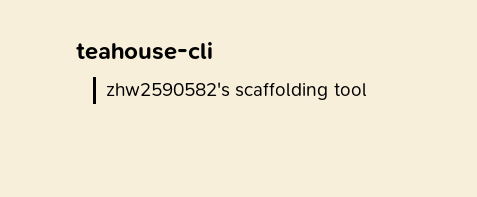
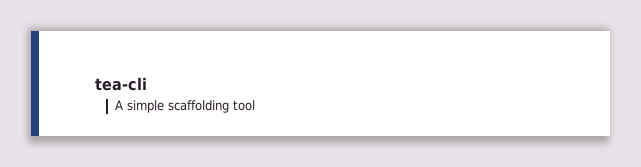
[76,42,213,60] [106,82,231,97] teahouse-cli // zhw2590582's -> [95,77,147,91] [114,100,164,113] tea-cli // A simple

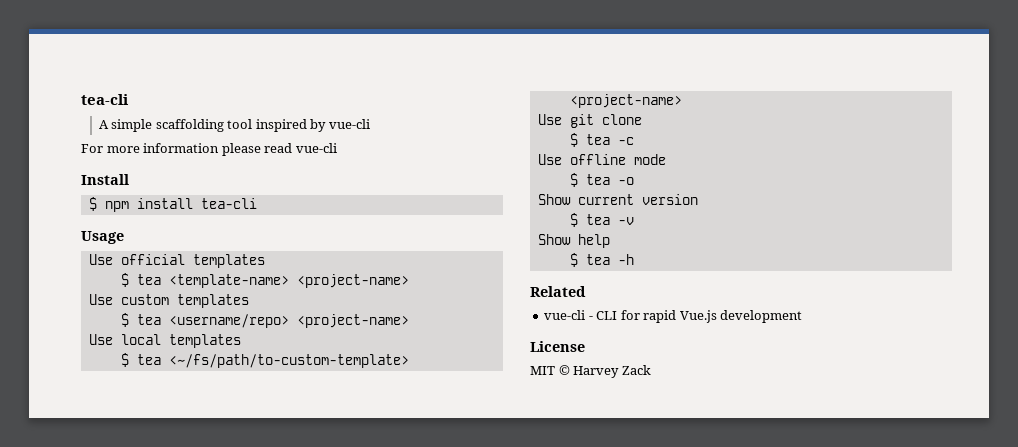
(255, 105) none -> [255,119,370,132] [81,143,337,156] [81,174,129,185] [88,197,257,212] [81,231,124,244] [88,254,265,268] [120,273,409,288] [88,294,249,308] [120,313,409,328] [88,334,241,348] [120,353,409,368] [569,94,682,108] [537,114,642,128] [569,133,634,147] [537,154,666,165] [569,173,634,187] [537,194,698,205] [569,213,634,227] [537,234,610,248] [569,253,634,267] [530,286,586,297] [544,310,803,323] [530,341,585,352] [530,365,651,378] inspired by vue-cli // For more information please read vue-cli // Install // $ npm install tea-cli // Usage // Use official templates // $ tea <template-name> <project-name> // Use custom templates // $ tea <username/repo> <project-name> // Use local templates // $ tea <~/fs/path/to-custom-template> <project-name> // Use git clone // $ tea -c // Use offline mode // $ tea -o // Show current version // $ tea -v // Show help // $ tea -h // Related // vue-cli - CLI for rapid Vue.js development // License // MIT © Harvey Zack

